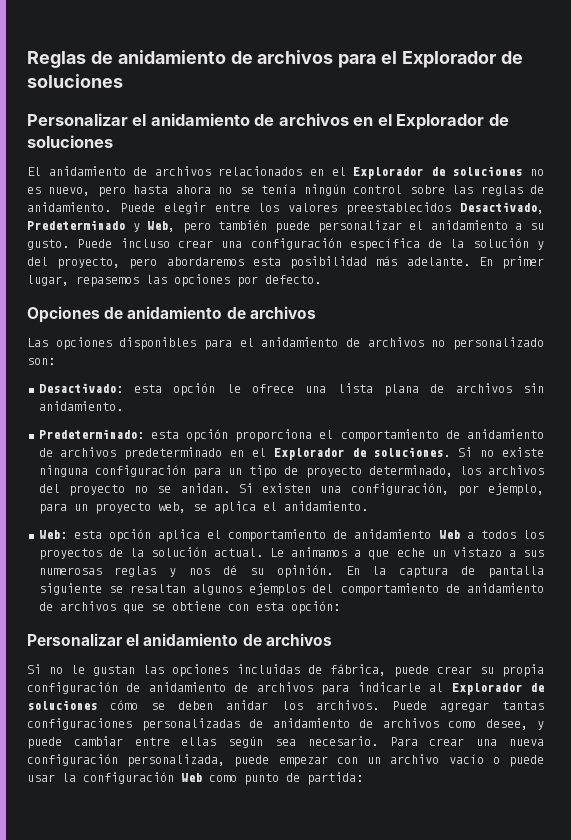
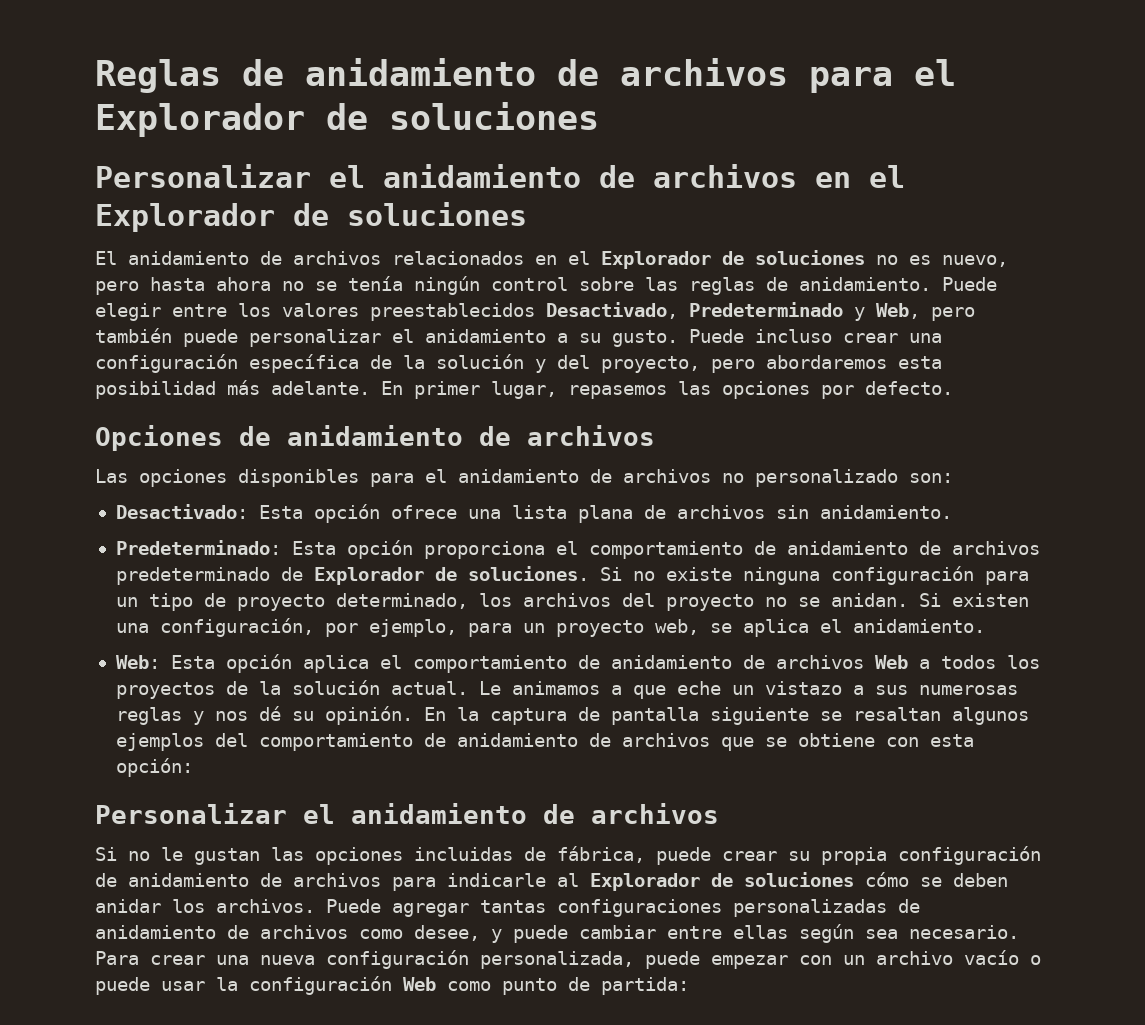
[133,383,241,396] esta opción le -> [258,504,380,523] Esta opción
[150,430,179,439] esta -> [291,541,336,555] Esta
[230,448,266,457] en el -> [280,567,303,581] de
[73,530,102,539] esta -> [170,655,215,669] Esta
(432, 534) none -> [742,655,864,669] de archivos

